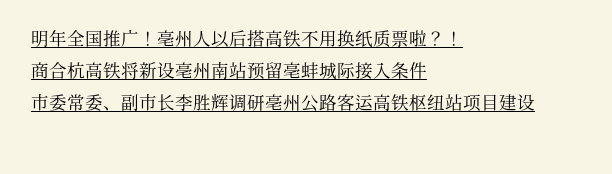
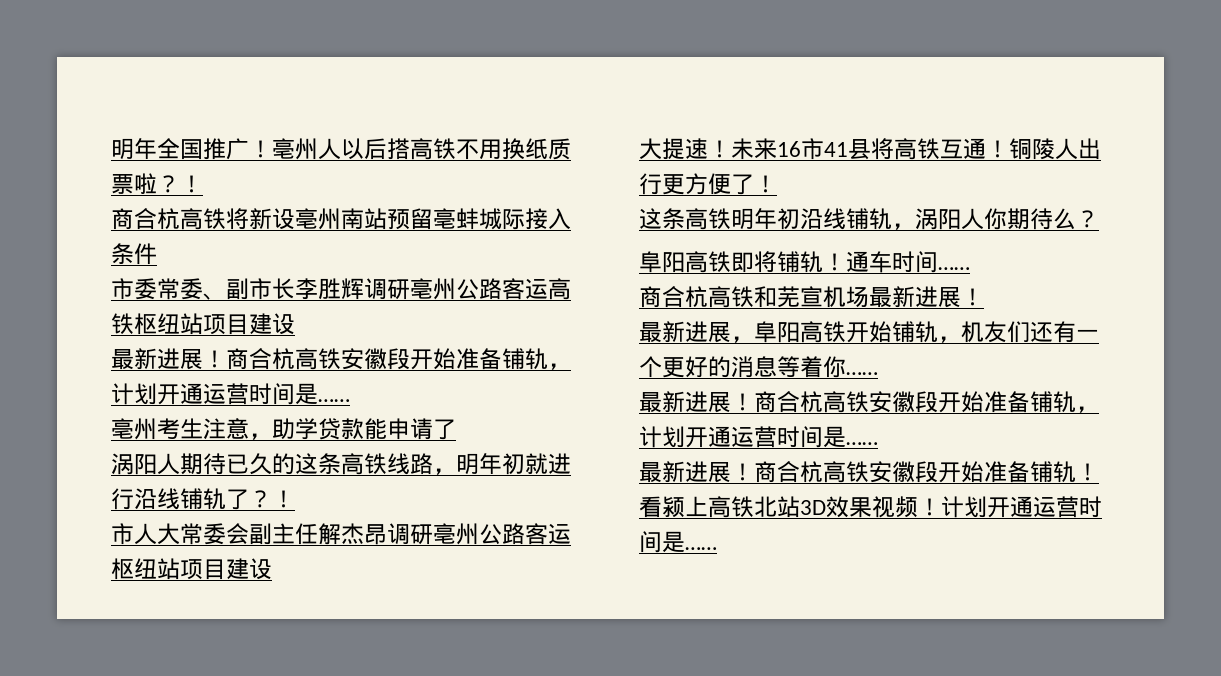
(535, 102) none -> [111,348,571,370] [111,383,350,405] [111,418,456,440] [111,453,571,475] [111,488,295,510] [111,523,571,545] [111,558,272,580] [639,138,1101,160] [639,173,777,195] [639,208,1099,230] [639,251,970,273] [639,286,984,308] [639,321,1099,343] [639,356,878,378] [639,391,1099,413] [639,426,878,448] [639,461,1099,483] [639,496,1102,518] [639,531,717,553] // 最新进展！商合杭高铁安徽段开始准备铺轨，计划开通运营时间是…… // 亳州考生注意，助学贷款能申请了 // 涡阳人期待已久的这条高铁线路，明年初就进行沿线铺轨了？！ // 市人大常委会副主任解杰昂调研亳州公路客运枢纽站项目建设 // 大提速！未来16市41县将高铁互通！铜陵人出行更方便了！ // 这条高铁明年初沿线铺轨，涡阳人你期待么？ // 阜阳高铁即将铺轨！通车时间…… // 商合杭高铁和芜宣机场最新进展！ // 最新进展，阜阳高铁开始铺轨，机友们还有一个更好的消息等着你…… // 最新进展！商合杭高铁安徽段开始准备铺轨，计划开通运营时间是…… // 最新进展！商合杭高铁安徽段开始准备铺轨！看颍上高铁北站3D效果视频！计划开通运营时间是……

